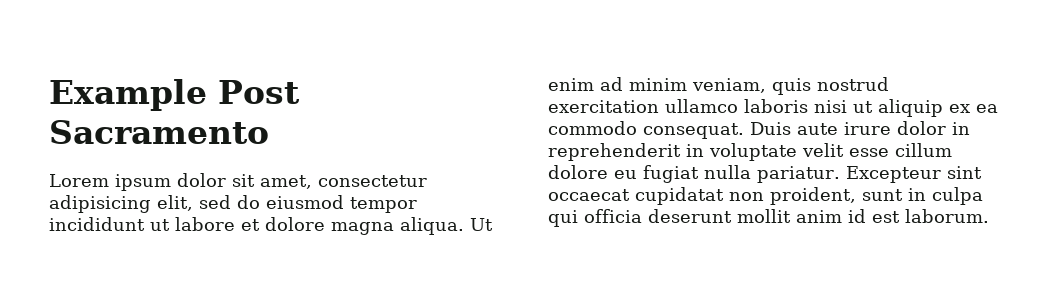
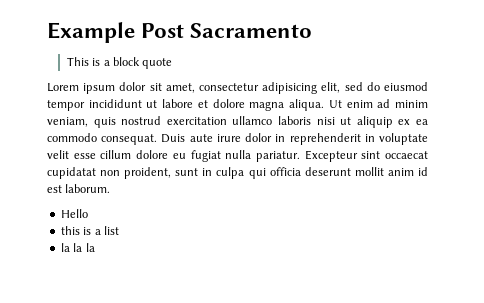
(269, 132) none -> [66,57,173,69] // This is a block quote
(989, 216) none -> [60,209,88,218] [60,226,119,235] [60,243,95,252] // Hello // this is a list // la la la

